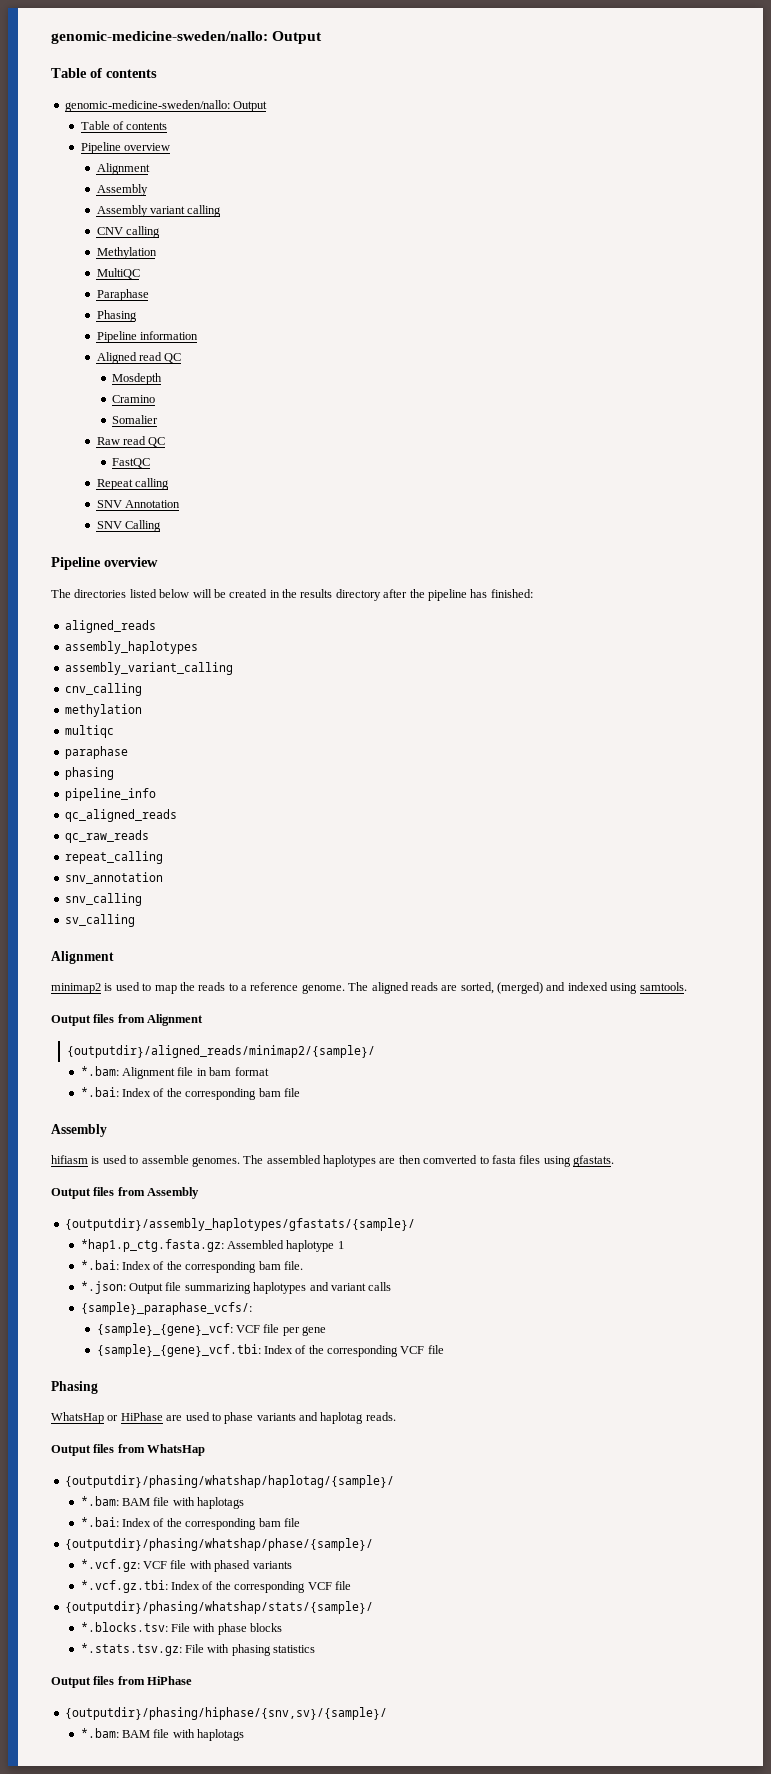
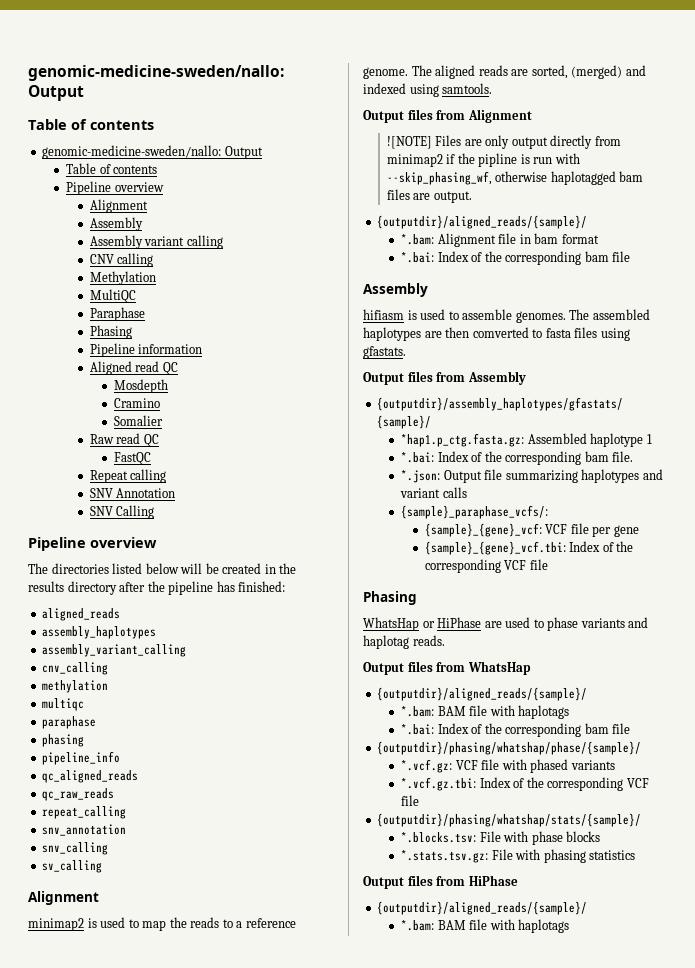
[66,1045,375,1058] {outputdir}/aligned_reads/minimap2/{sample}/ -> [386,135,621,149] [386,153,580,167] [386,171,644,185] [386,189,472,203] [377,215,588,229] ![NOTE] Files are only output directly from minimap2 if the pipline is run with --skip_phasing_wf, otherwise haplotagged bam files are output. // {outputdir}/aligned_reads/{sample}/
[64,1475,394,1488] {outputdir}/phasing/whatshap/haplotag/{sample}/ -> [377,687,588,701] {outputdir}/aligned_reads/{sample}/
[64,1707,387,1720] {outputdir}/phasing/hiphase/{snv,sv}/{sample}/ -> [377,901,588,915] {outputdir}/aligned_reads/{sample}/

